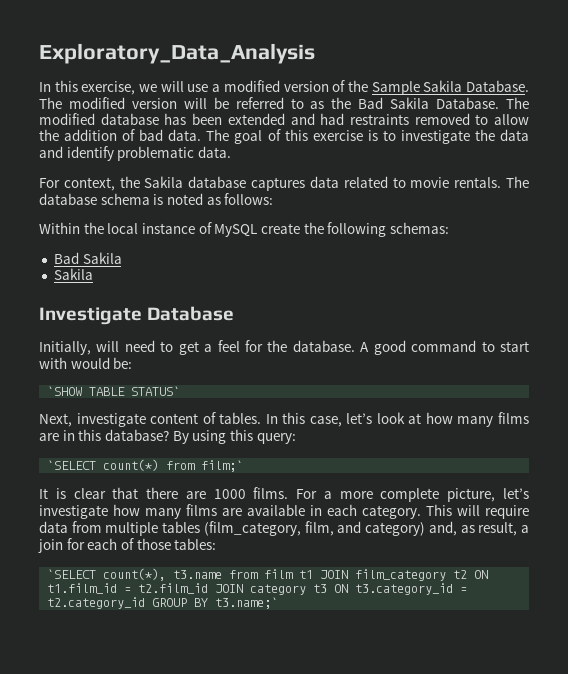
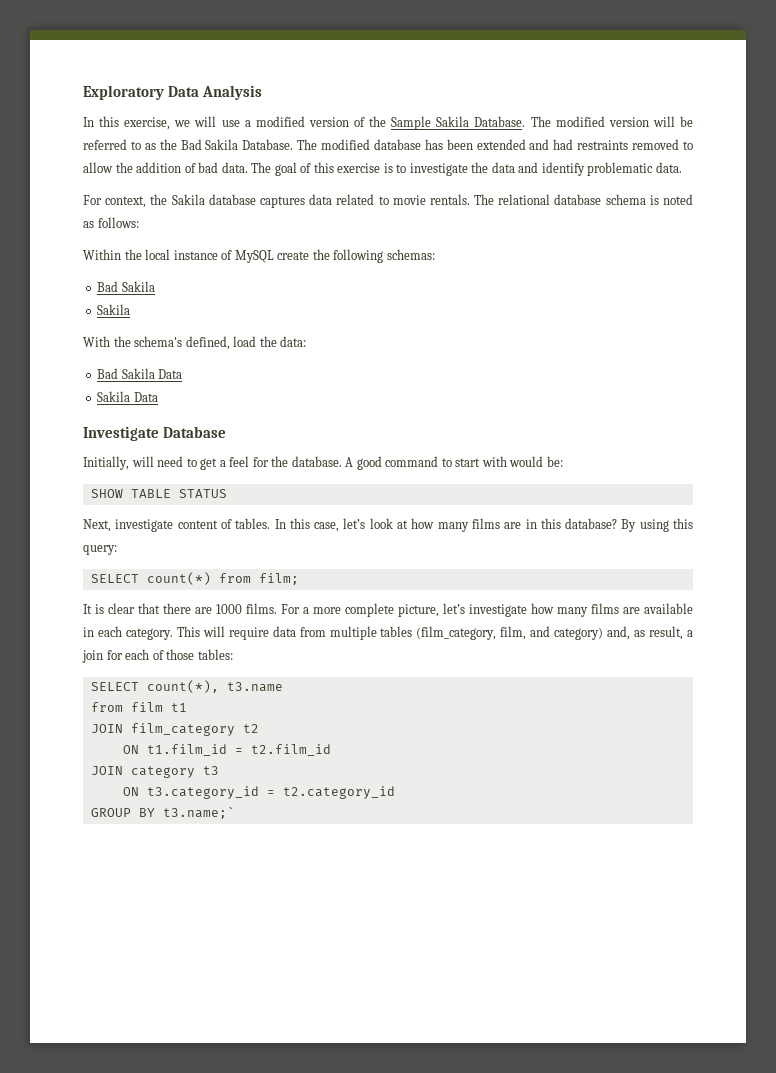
[39,43,315,64] Exploratory_Data_Analysis -> [83,85,263,100] Exploratory Data Analysis
(529, 182) none -> [498,194,551,205] relational
(93, 274) none -> [83,336,307,350] [97,368,183,379] [97,391,158,402] // With the schema's defined, load the data: // Bad Sakila Data // Sakila Data
[47,386,181,396] `SHOW TABLE STATUS` -> [90,489,227,498] SHOW TABLE STATUS
[47,460,97,470] `SELECT -> [90,574,139,583] SELECT
[201,460,244,472] film;` -> [258,573,299,585] film;
[47,569,97,579] `SELECT -> [90,682,139,691] SELECT
(223, 574) none -> (283, 687) //
(314, 574) none -> (187, 707) //
(468, 574) none -> (259, 728) //
(209, 588) none -> (331, 750) //
(328, 588) none -> (219, 770) //
(146, 603) none -> (395, 792) //

